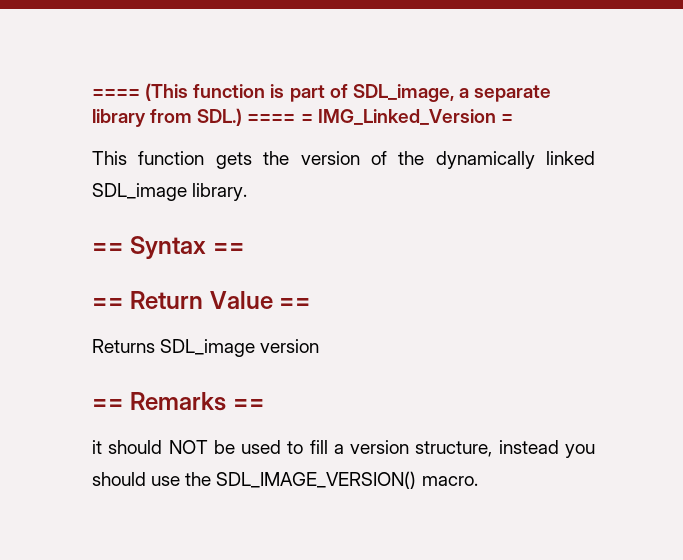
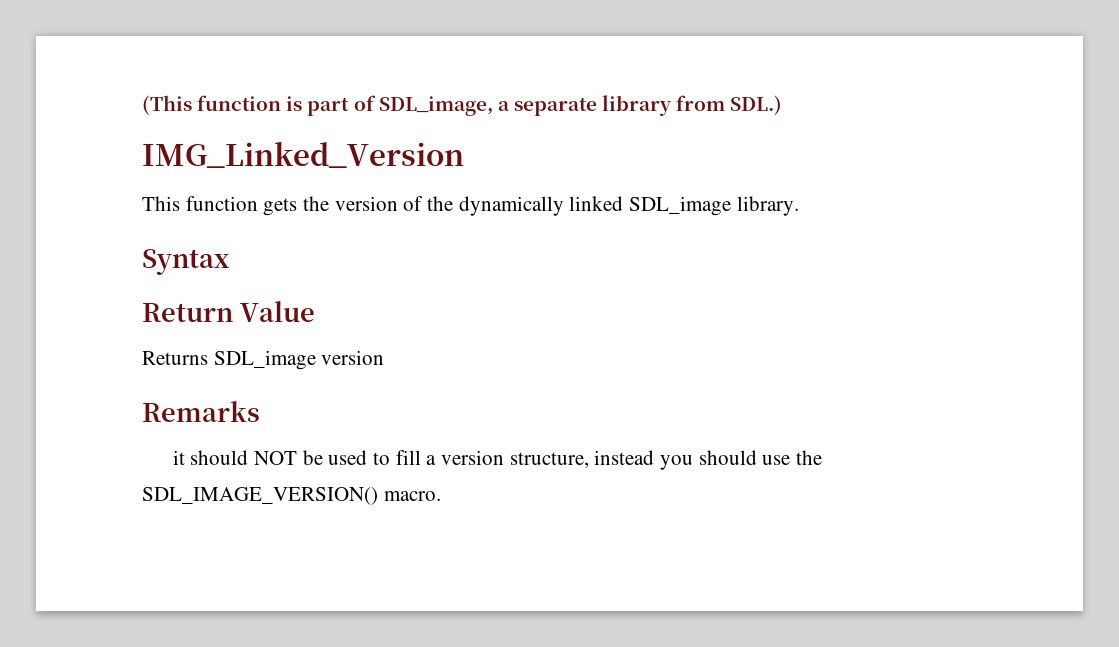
[92,89,140,98] ==== -> (142, 105) none
[247,114,313,123] ==== = -> (783, 105) //
[500,114,513,123] = -> (464, 154) none
[92,243,124,254] == -> (799, 206) none
[212,243,245,254] [92,298,124,309] == // == -> (229, 262) //
[279,298,312,309] == -> (315, 311) none
[92,399,124,410] == -> (385, 357) none
[232,399,265,410] == -> (260, 411) none

